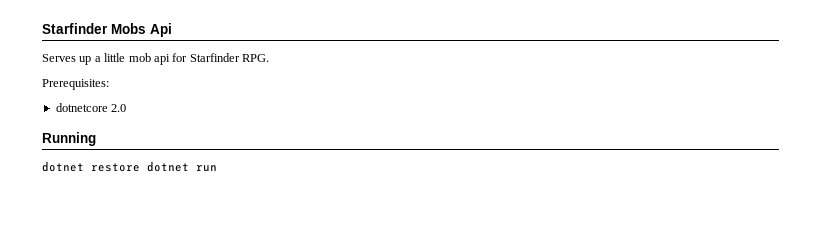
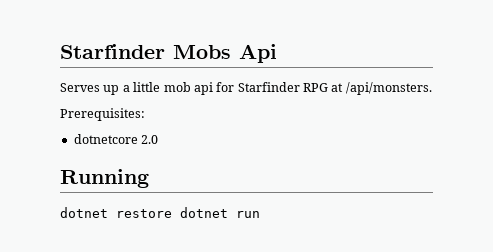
[242,54,269,62] RPG. -> [303,82,432,95] RPG at /api/monsters.

